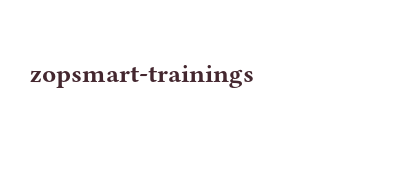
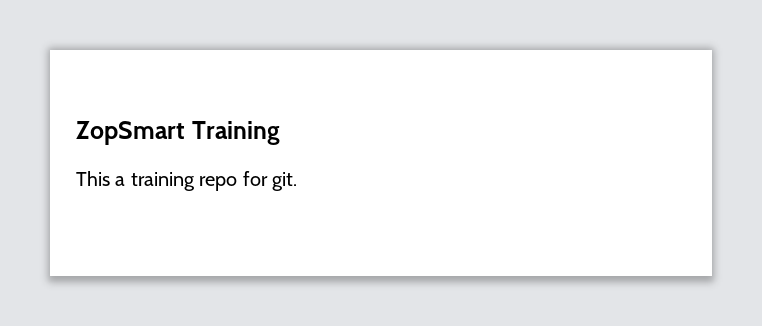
[30,65,254,88] zopsmart-trainings -> [76,121,280,145] [76,171,297,191] ZopSmart Training // This a training repo for git.

